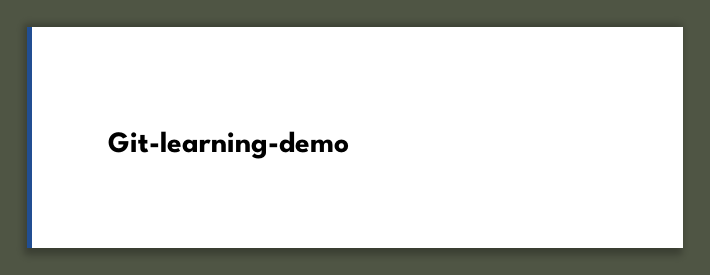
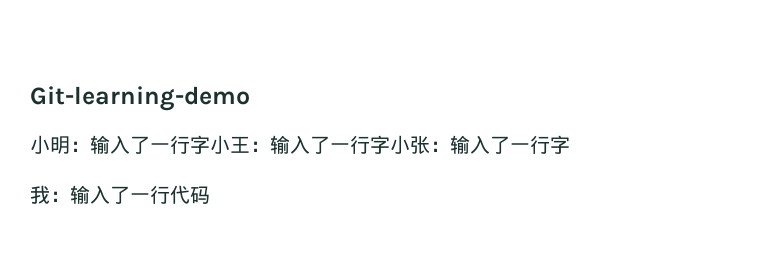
(349, 145) none -> [30,135,570,154] [30,185,210,204] // 小明：输入了一行字小王：输入了一行字小张：输入了一行字 // 我：输入了一行代码

